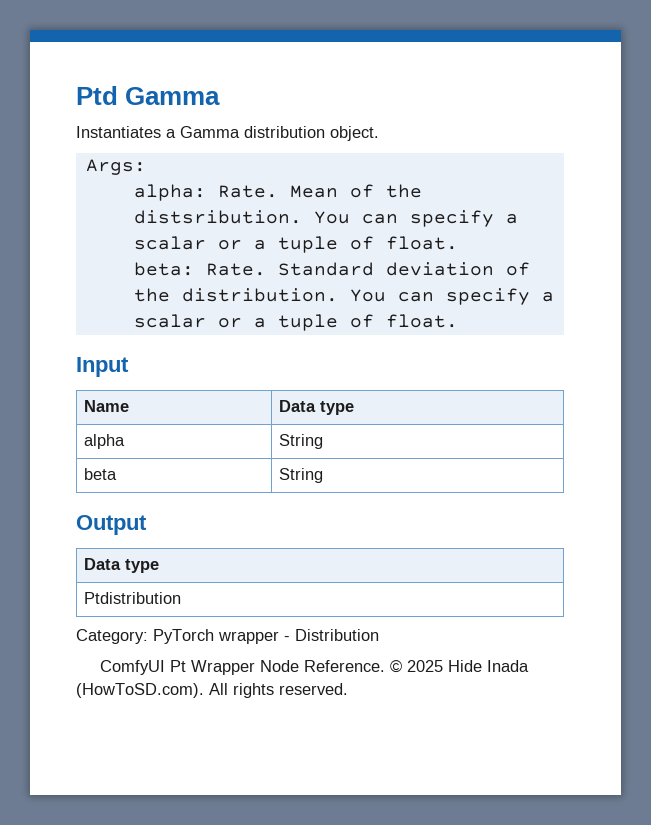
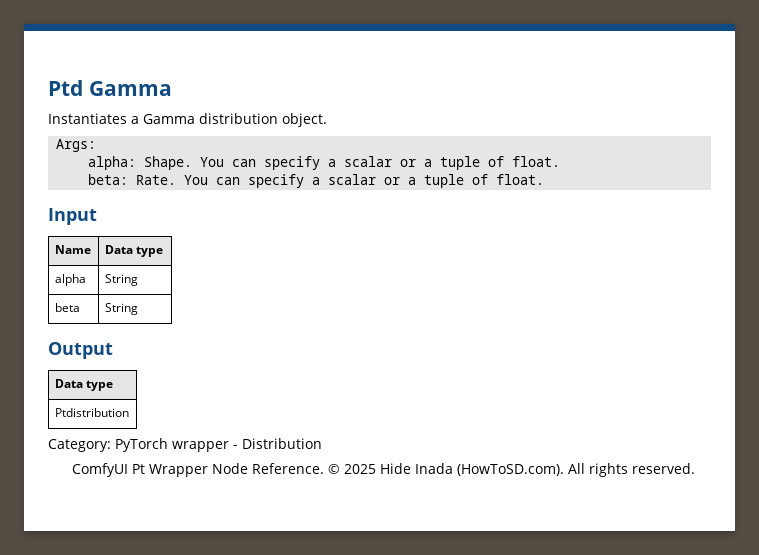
[217,184,422,198] [133,210,302,224] Rate. Mean of the distsribution. -> [144,156,193,170] Shape.
[277,262,530,276] [133,288,338,302] Standard deviation of the distribution. -> (177, 180) none

